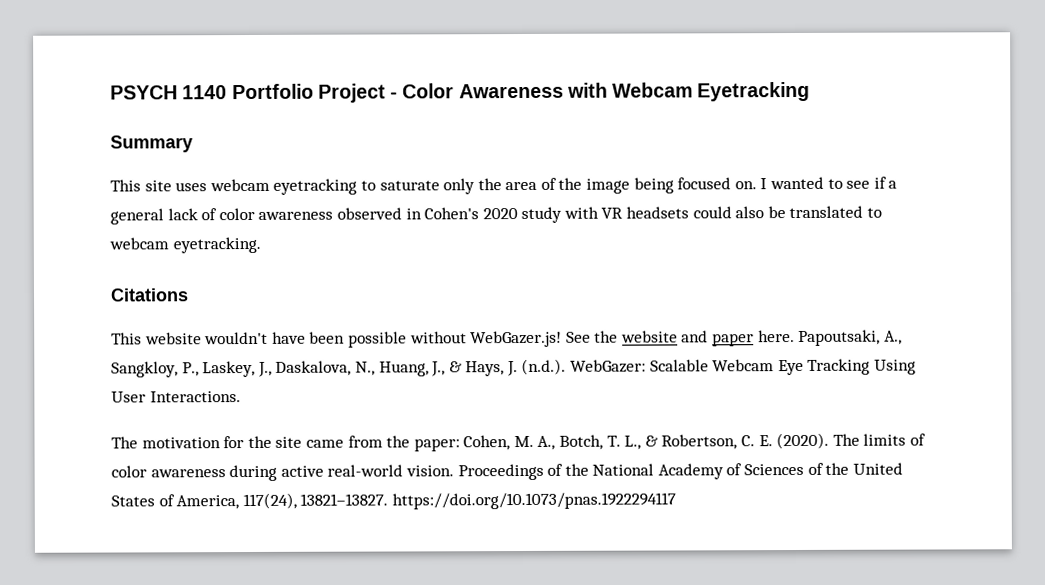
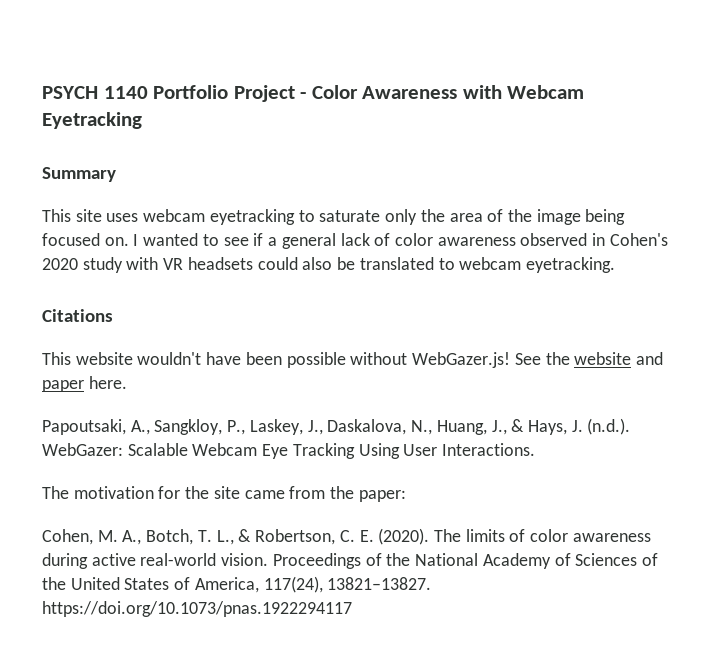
(795, 336) none -> (127, 382) //
(460, 445) none -> (406, 496) //

